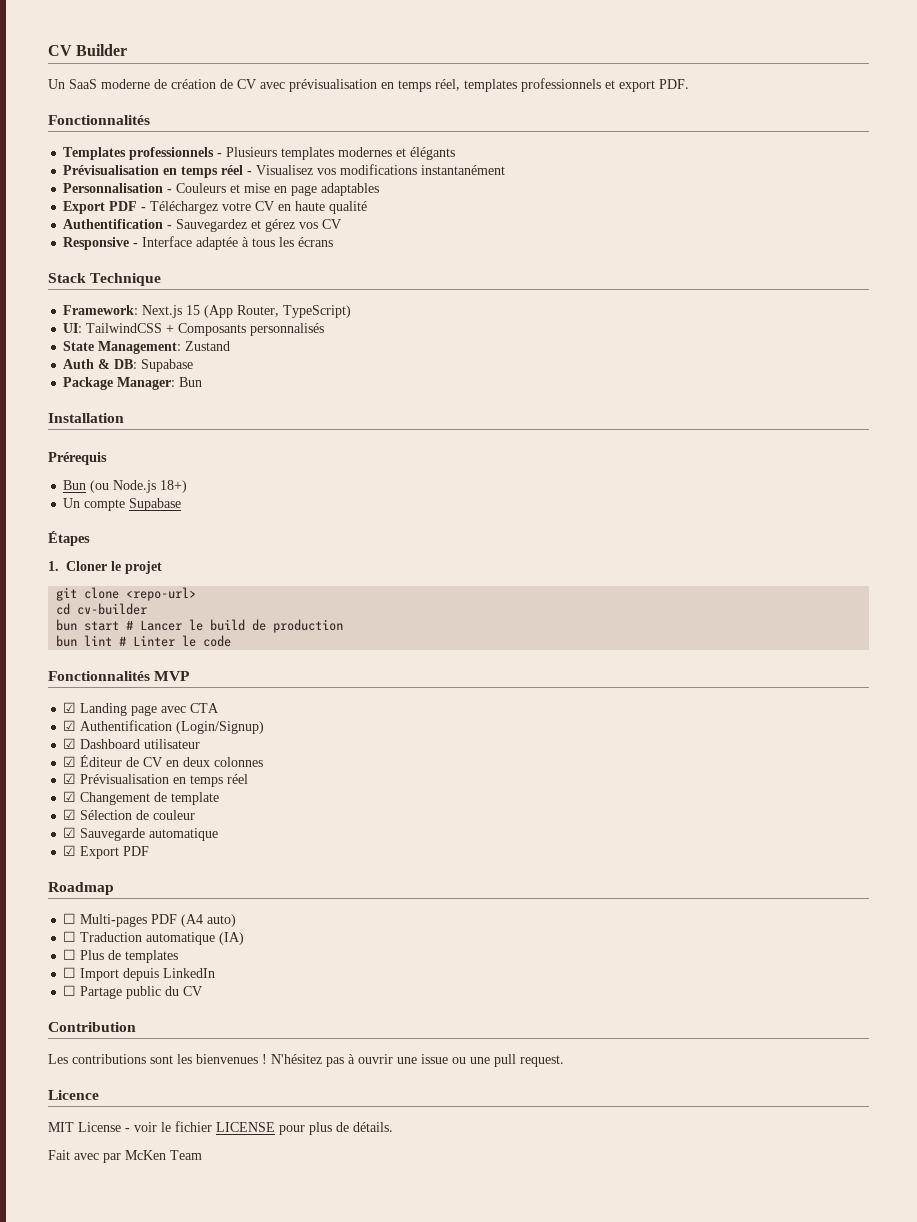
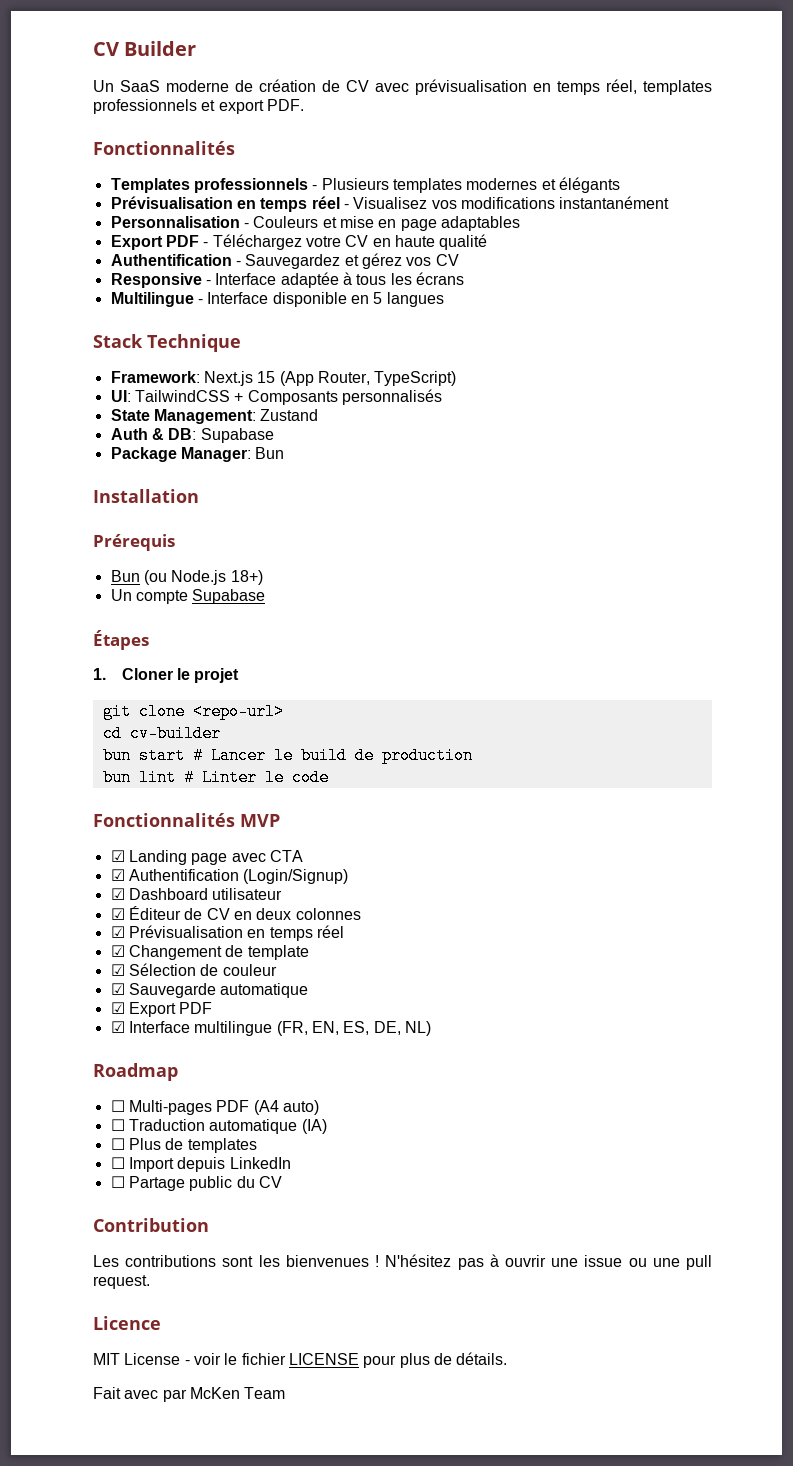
(334, 242) none -> [110,292,444,307] // Multilingue - Interface disponible en 5 langues
(150, 851) none -> [110,1021,431,1036] // ☑ Interface multilingue (FR, EN, ES, DE, NL)

